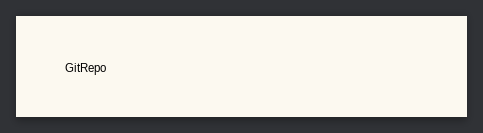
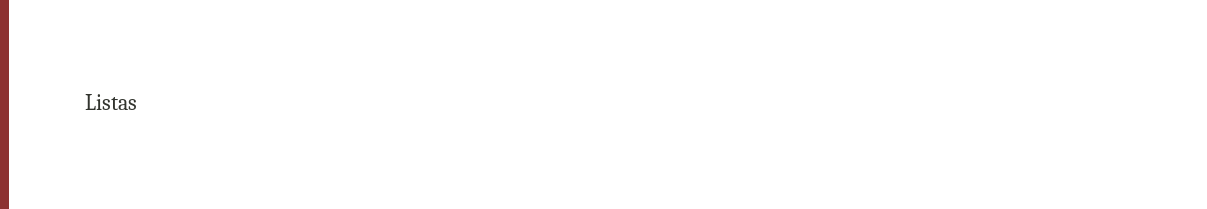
[65,63,106,75] GitRepo -> [85,94,137,110] Listas

